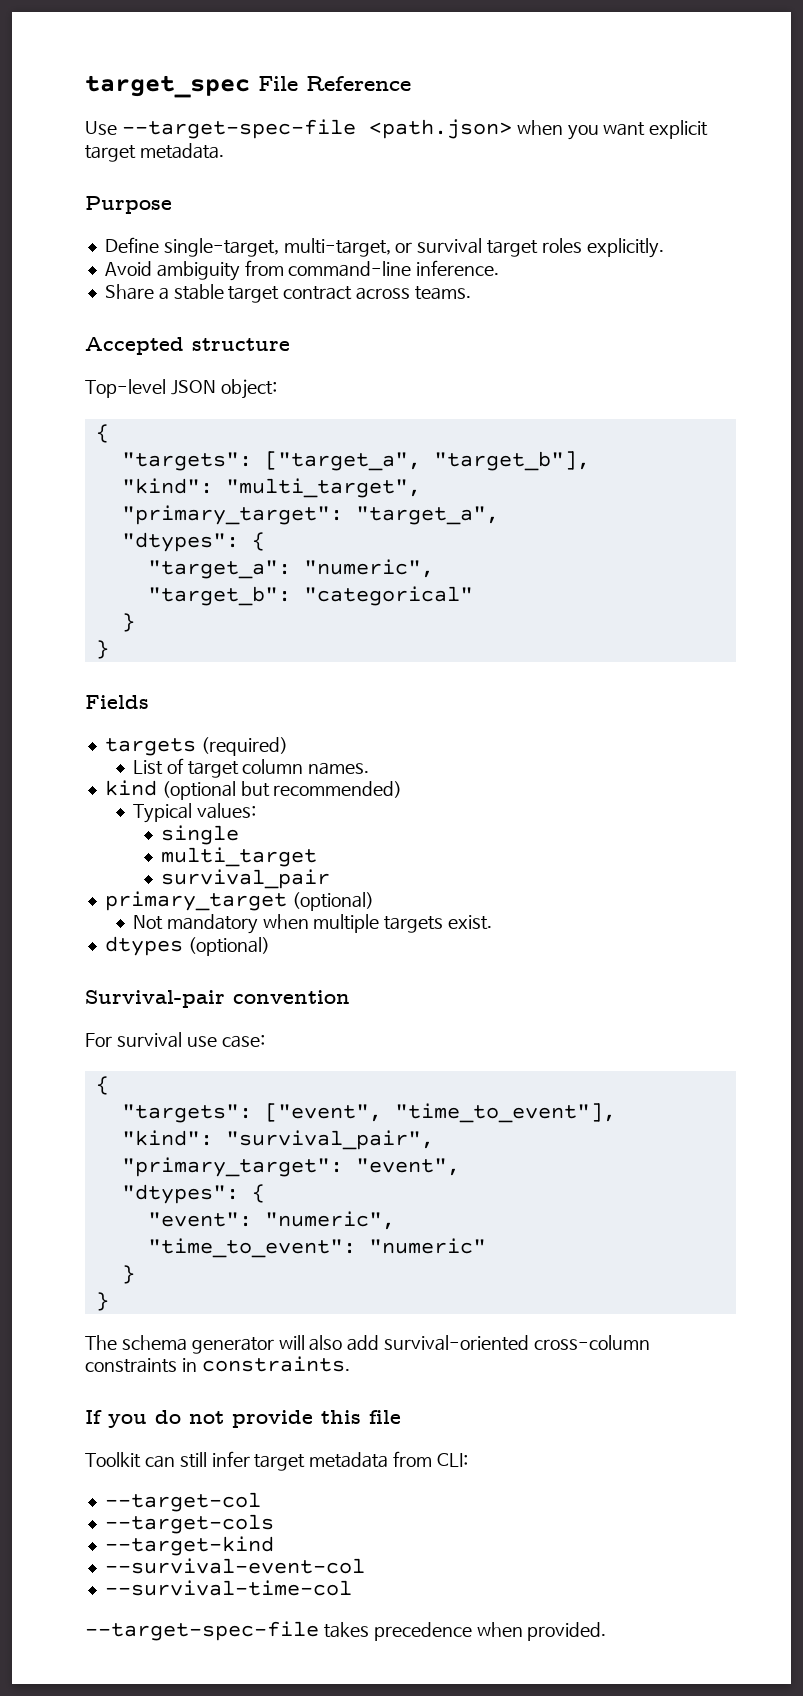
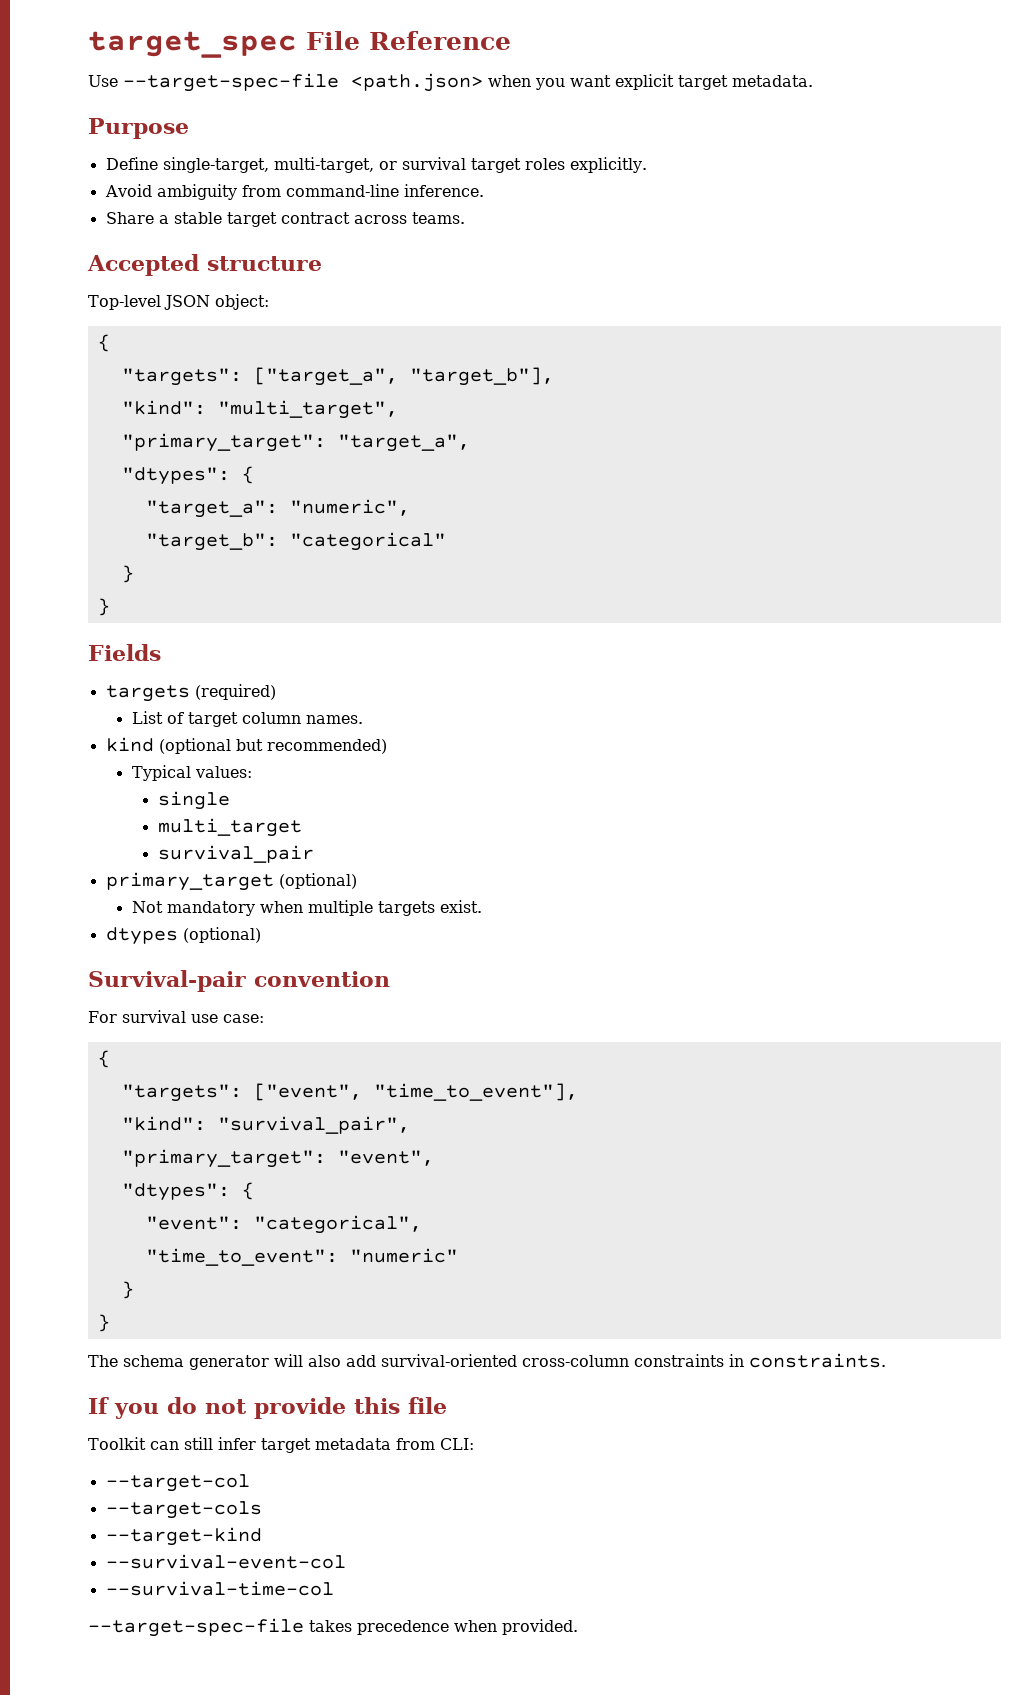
[264,1211,395,1230] "numeric", -> [253,1215,422,1234] "categorical",

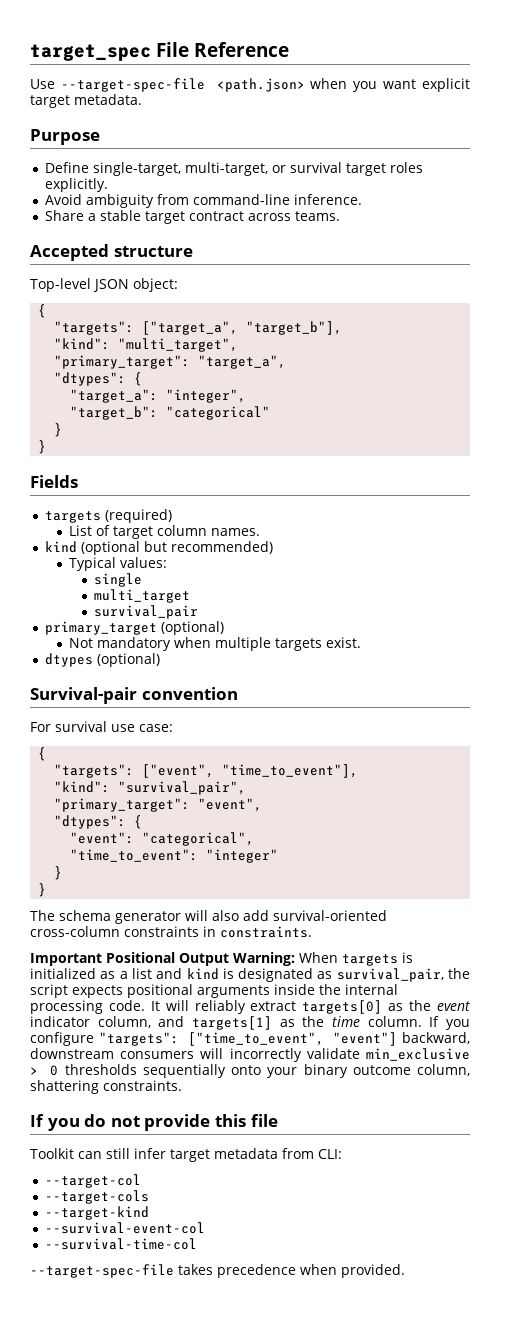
[289,499,410,516] "numeric", -> [166,389,247,403] "integer",
[349,1248,458,1263] "numeric" -> [206,849,279,863] "integer"
(886, 1360) none -> [30,952,413,966] [30,968,471,982] [30,984,398,998] [30,1000,471,1014] [30,1016,471,1030] [30,1032,470,1046] [30,1048,470,1062] [30,1064,471,1078] [30,1080,182,1094] // Important Positional Output Warning: When targets is initialized as a list and kind is designated as survival_pair, the script expects positional arguments inside the internal processing code. It will reliably extract targets[0] as the event indicator column, and targets[1] as the time column. If you configure "targets": ["time_to_event", "event"] backward, downstream consumers will incorrectly validate min_exclusive > 0 thresholds sequentially onto your binary outcome column, shattering constraints.

